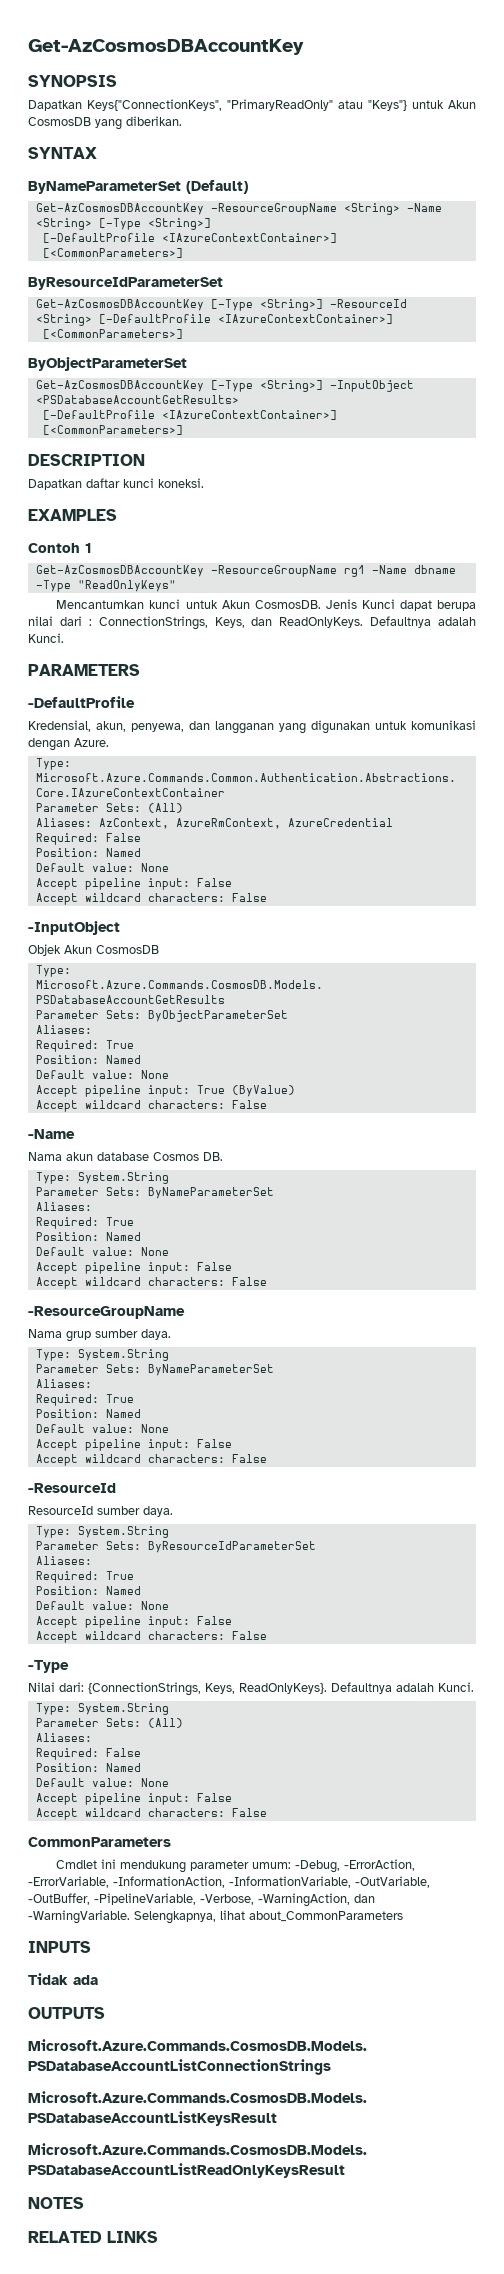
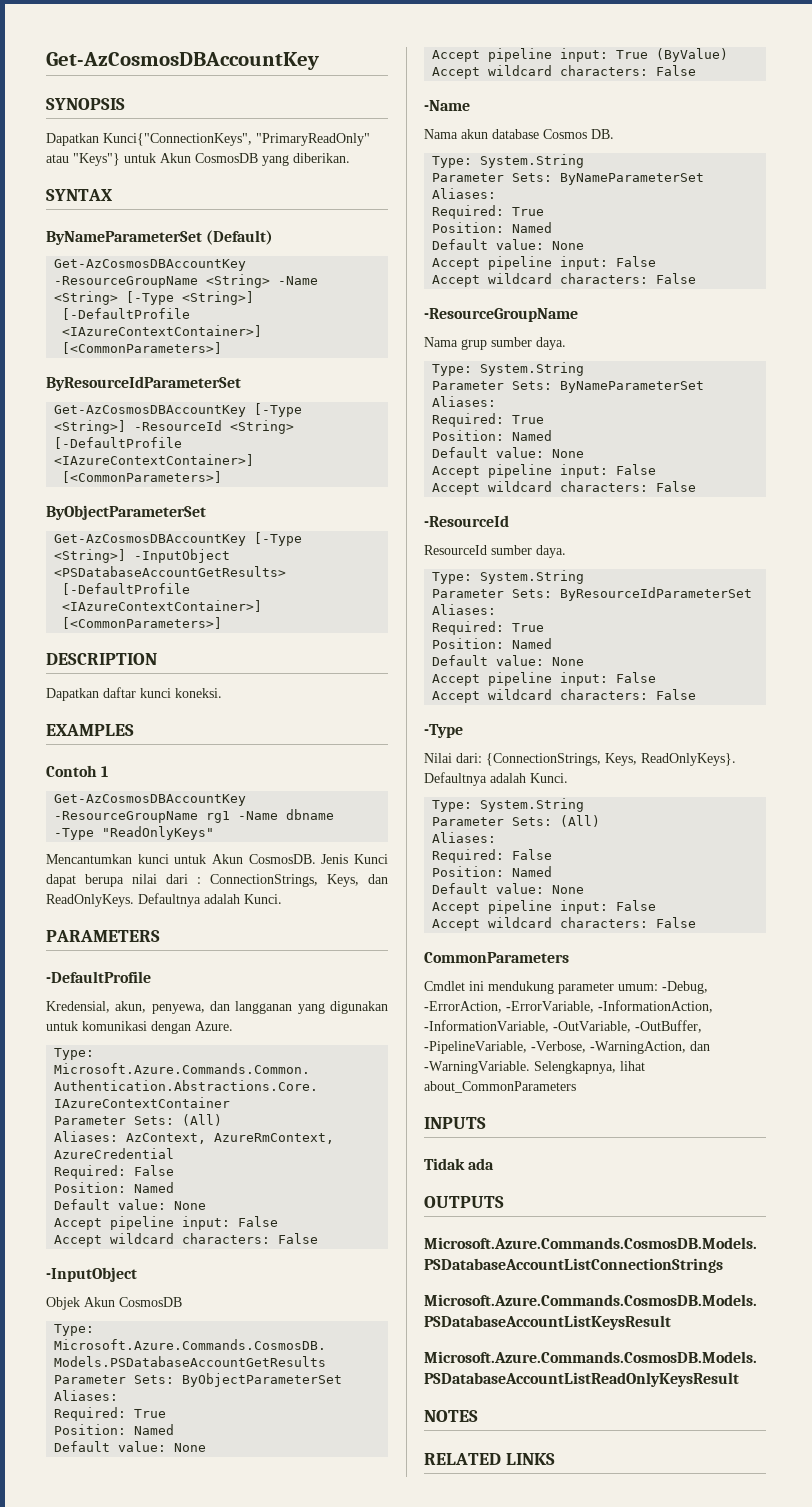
[87,99,222,111] Keys{"ConnectionKeys", -> [103,133,252,146] Kunci{"ConnectionKeys",

